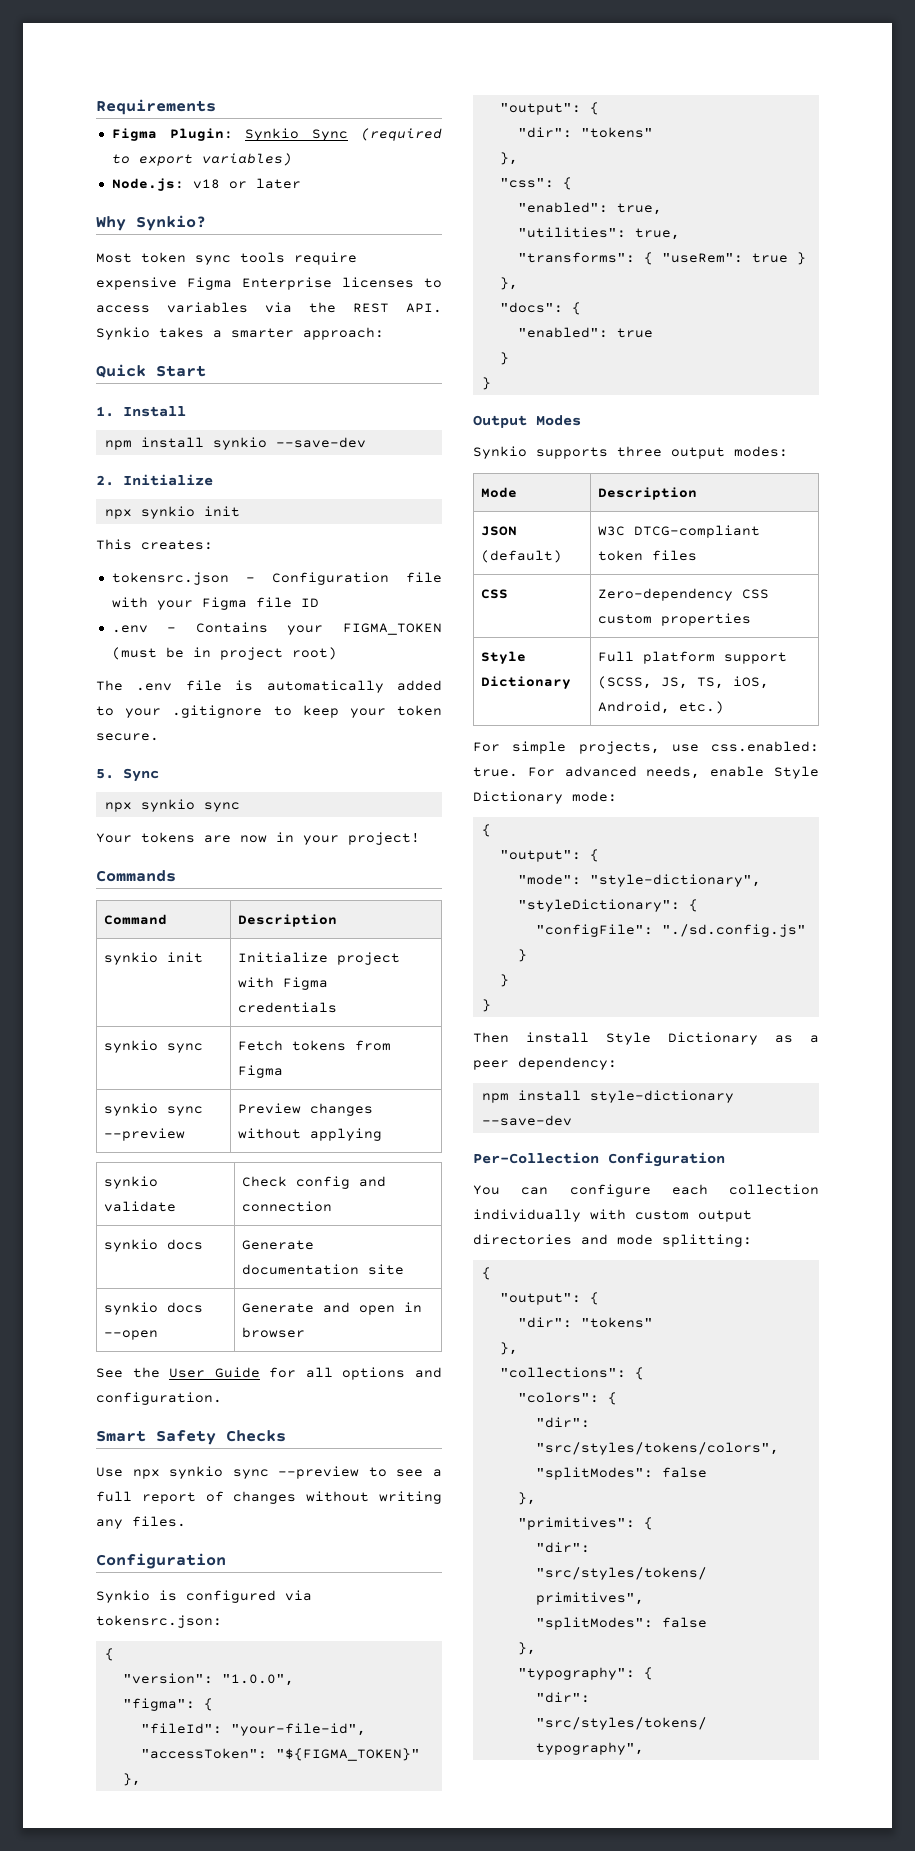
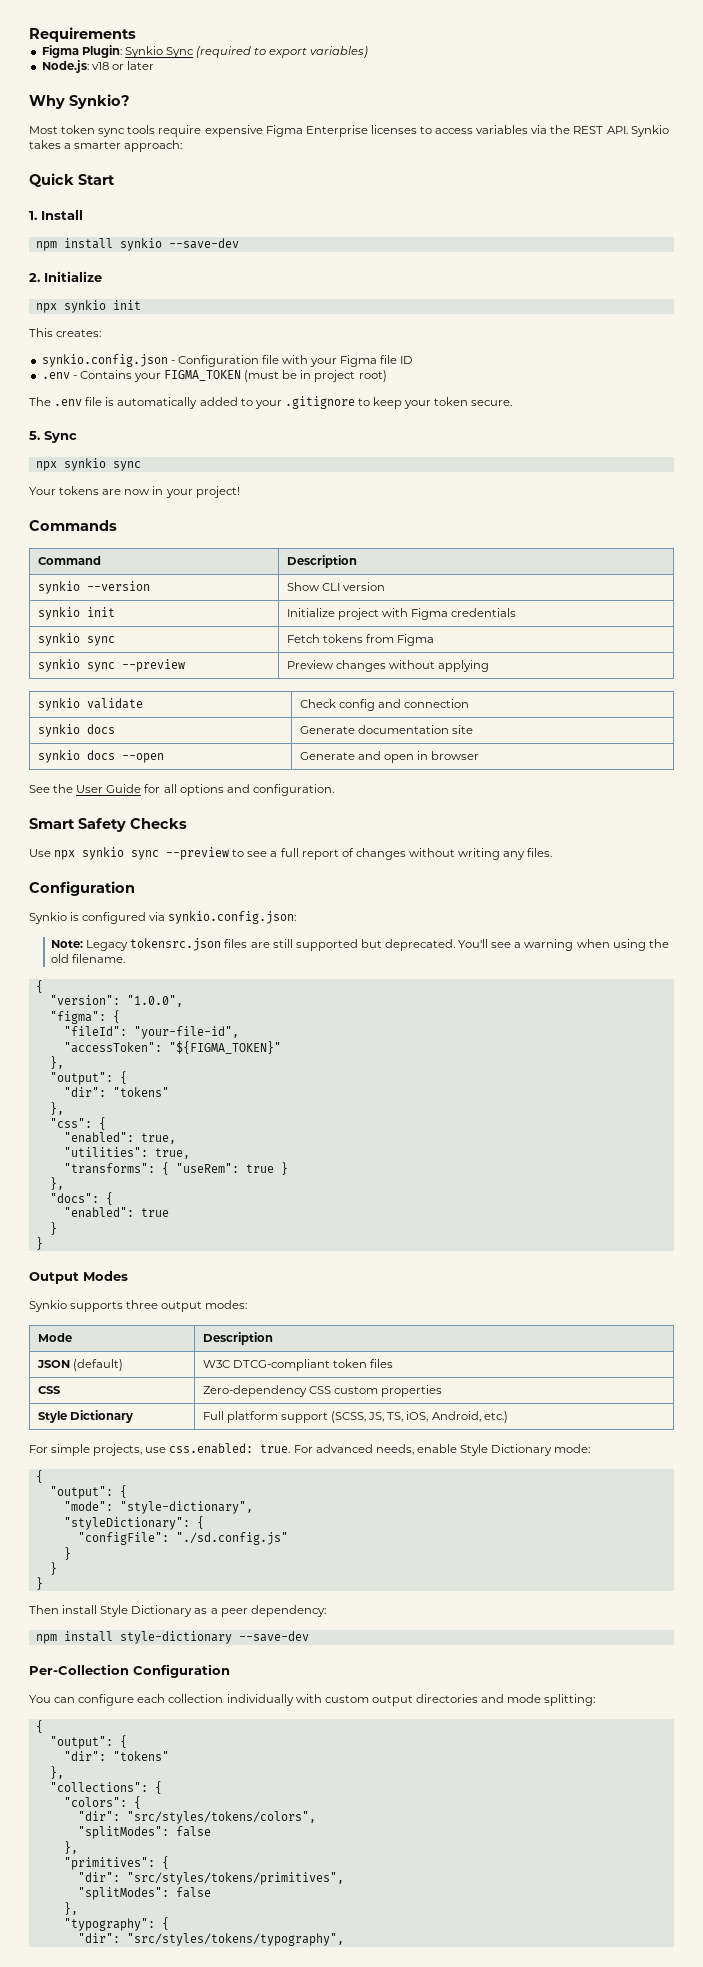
[111,572,229,585] tokensrc.json -> [41,354,168,367] synkio.config.json
(337, 920) none -> [37,581,150,594] [286,582,386,591] // synkio --version | Show CLI version
[96,1615,222,1628] tokensrc.json: -> [168,911,297,924] [51,938,669,951] [51,954,126,963] synkio.config.json: // Note: Legacy tokensrc.json files are still supported but deprecated. You'll see a warning when using the old filename.

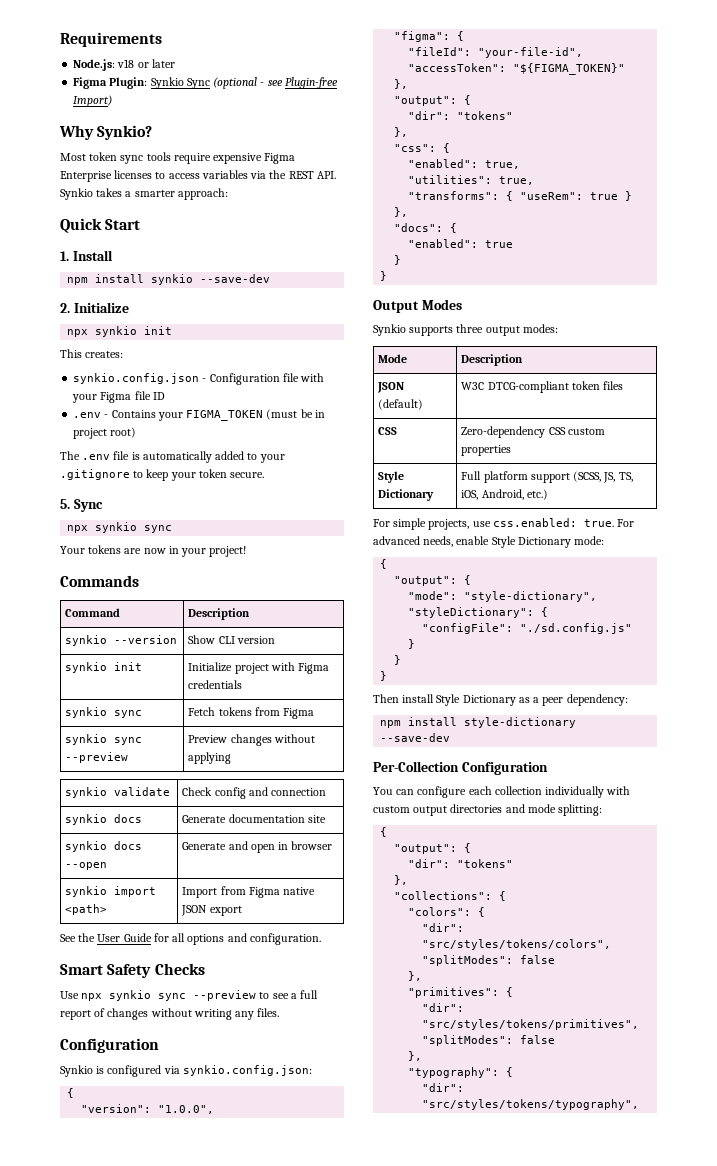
(136, 34) none -> [73,59,175,71] // Node.js: v18 or later
[196,46,369,58] [41,60,154,73] (required to export variables) // Node.js: v18 or later -> [213,77,338,89] [73,95,113,107] (optional - see Plugin-free Import)
(480, 755) none -> [65,886,157,897] [65,904,108,915] [182,886,316,898] [181,905,242,916] // synkio import <path> | Import from Figma native JSON export
[51,938,669,951] [51,954,126,963] // Note: Legacy tokensrc.json files are still supported but deprecated. You'll see a warning when using the old filename. -> (312, 1070) none

